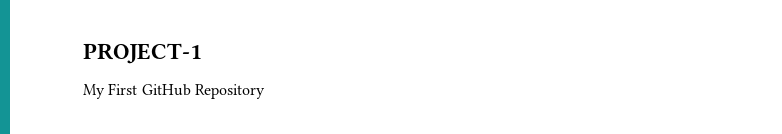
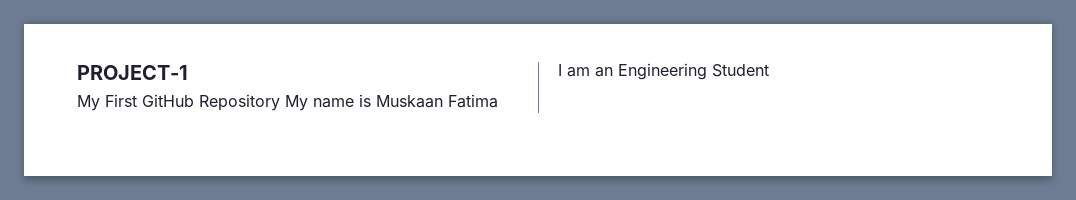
(265, 91) none -> [285,94,498,111] [558,63,769,80] My name is Muskaan Fatima // I am an Engineering Student

